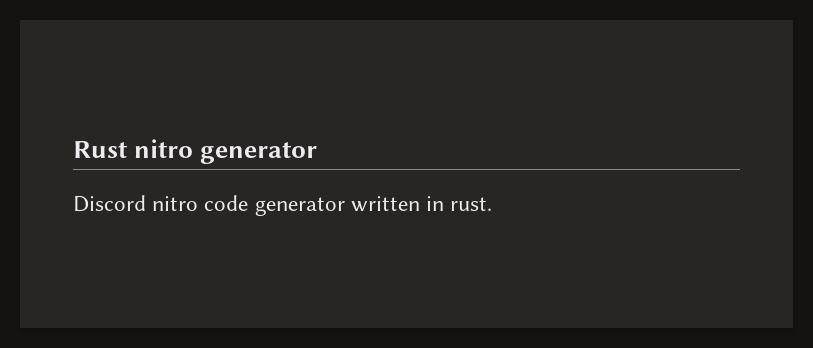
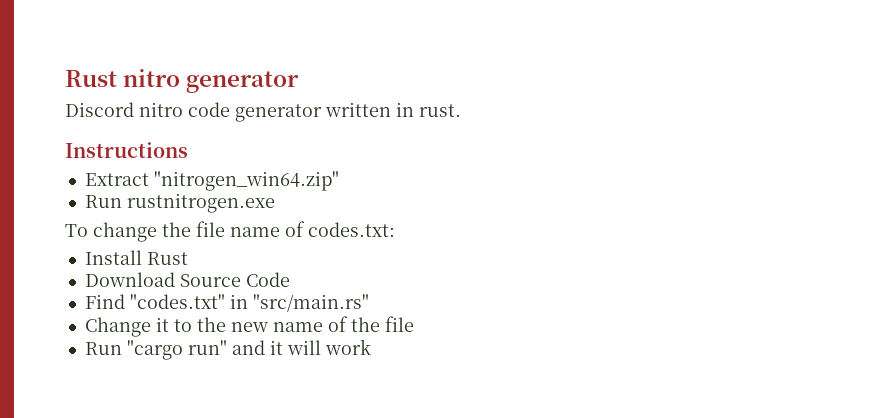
(493, 204) none -> [65,142,188,158] [84,171,339,191] [84,193,275,213] [65,221,395,242] [84,250,188,265] [84,272,290,287] [84,294,369,312] [84,316,414,337] [84,339,371,360] // Instructions // Extract "nitrogen_win64.zip" // Run rustnitrogen.exe // To change the file name of codes.txt: // Install Rust // Download Source Code // Find "codes.txt" in "src/main.rs" // Change it to the new name of the file // Run "cargo run" and it will work

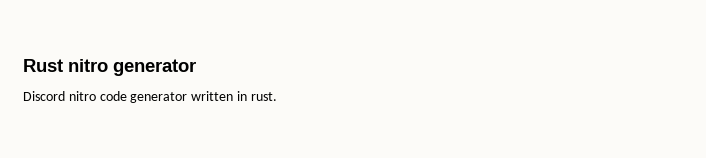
[65,142,188,158] [84,171,339,191] [84,193,275,213] [65,221,395,242] [84,250,188,265] [84,272,290,287] [84,294,369,312] [84,316,414,337] [84,339,371,360] // Instructions // Extract "nitrogen_win64.zip" // Run rustnitrogen.exe // To change the file name of codes.txt: // Install Rust // Download Source Code // Find "codes.txt" in "src/main.rs" // Change it to the new name of the file // Run "cargo run" and it will work -> (277, 96) none

